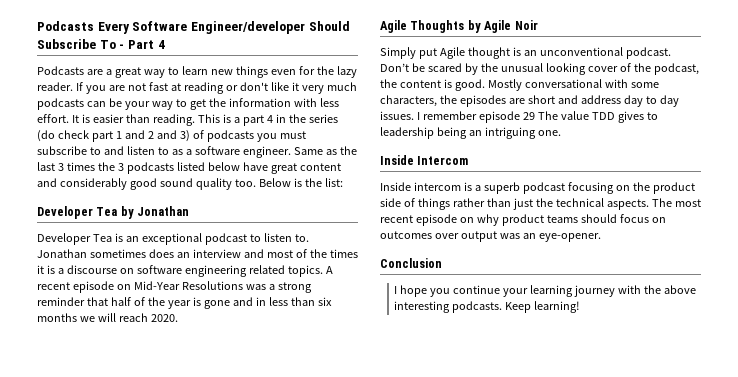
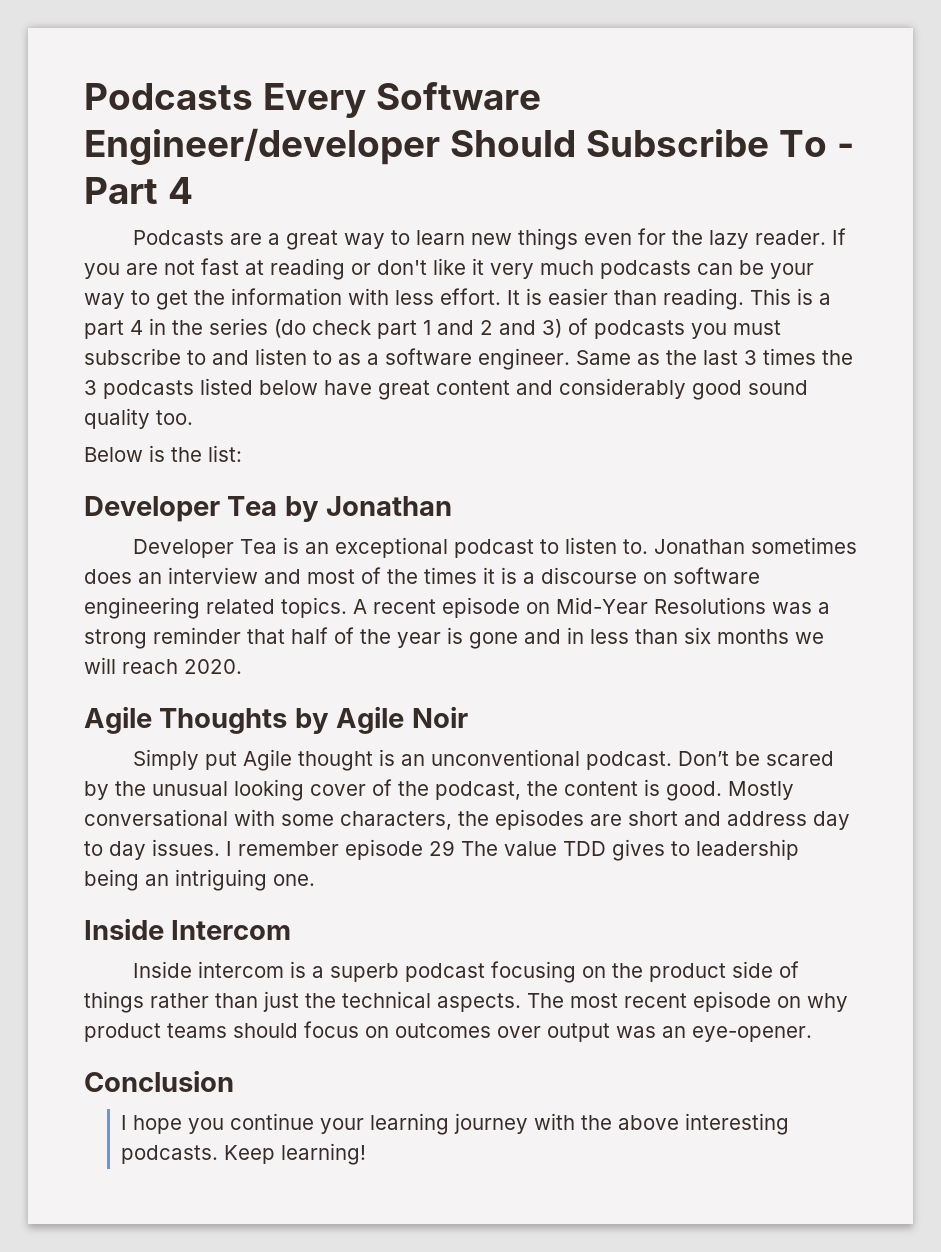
(256, 183) none -> (193, 417) //

